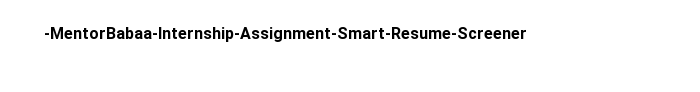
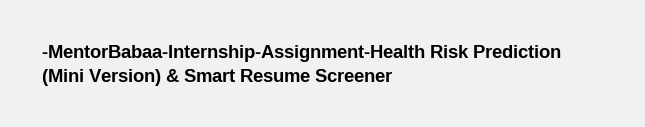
[44,27,527,42] -MentorBabaa-Internship-Assignment-Smart-Resume-Screener -> [42,45,561,62] [42,69,392,86] -MentorBabaa-Internship-Assignment-Health Risk Prediction (Mini Version) & Smart Resume Screener

